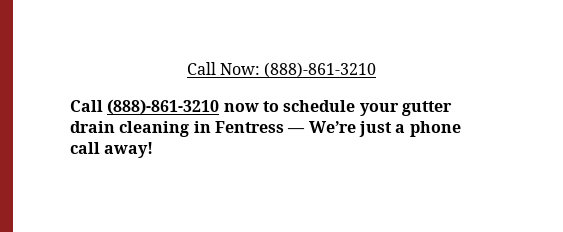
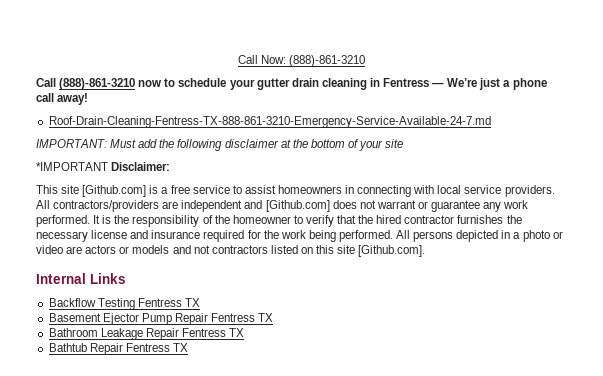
(154, 150) none -> [48,116,491,128] [36,139,404,151] [36,162,171,171] [36,185,555,197] [36,200,529,212] [36,215,522,227] [36,230,563,242] [36,245,426,257] [36,273,126,284] [48,298,200,310] [48,313,274,325] [48,328,245,340] [48,343,188,355] // Roof-Drain-Cleaning-Fentress-TX-888-861-3210-Emergency-Service-Available-24-7.md // IMPORTANT: Must add the following disclaimer at the bottom of your site // *IMPORTANT Disclaimer: // This site [Github.com] is a free service to assist homeowners in connecting with local service providers. All contractors/providers are independent and [Github.com] does not warrant or guarantee any work performed. It is the responsibility of the homeowner to verify that the hired contractor furnishes the necessary license and insurance required for the work being performed. All persons depicted in a photo or video are actors or models and not contractors listed on this site [Github.com]. // Internal Links // Backflow Testing Fentress TX // Basement Ejector Pump Repair Fentress TX // Bathroom Leakage Repair Fentress TX // Bathtub Repair Fentress TX

